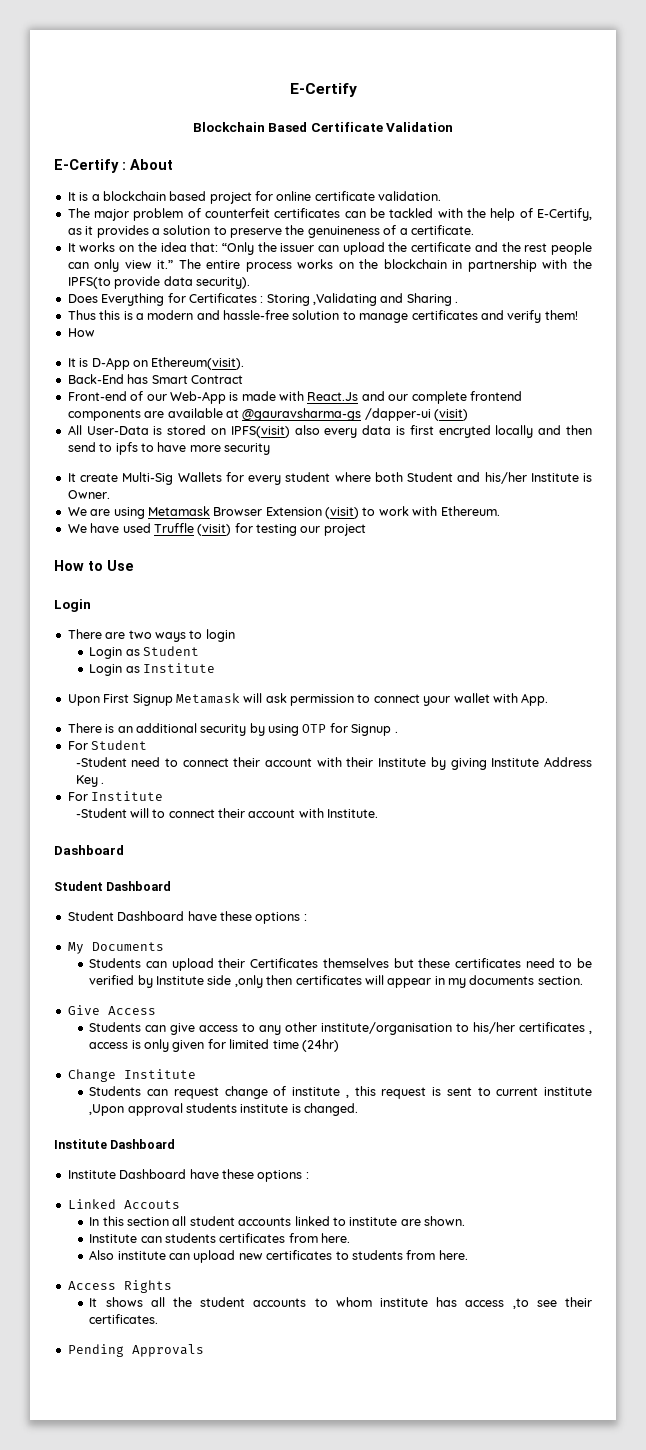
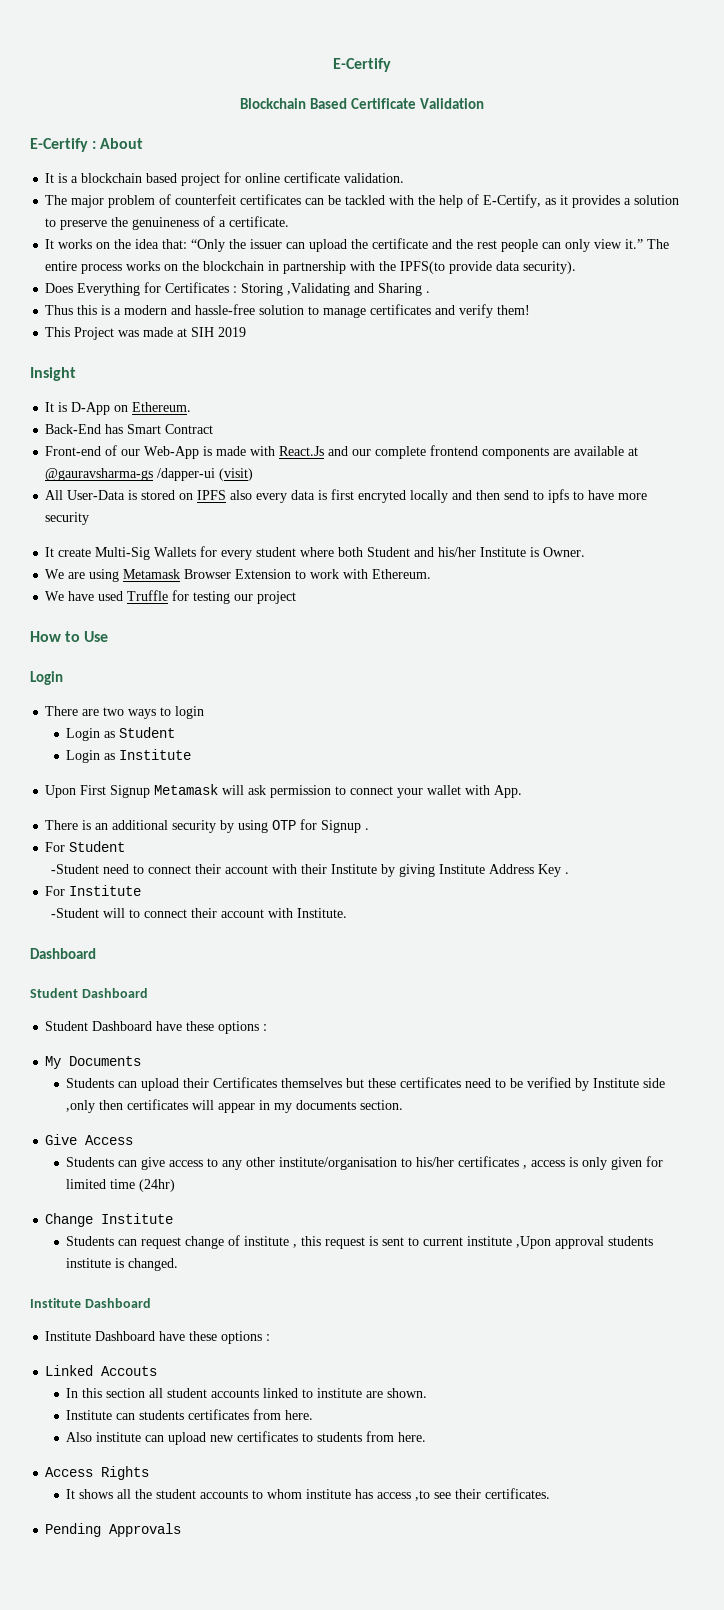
[67,328,95,337] How -> [45,327,247,340] [30,367,76,381] This Project was made at SIH 2019 // Insight
[151,357,245,370] Ethereum(visit). -> [132,402,192,412] Ethereum.
[230,426,290,438] IPFS(visit) -> [197,490,227,500] IPFS
[325,507,359,519] (visit) -> (292, 574) none
[197,524,232,536] (visit) -> (169, 595) none

